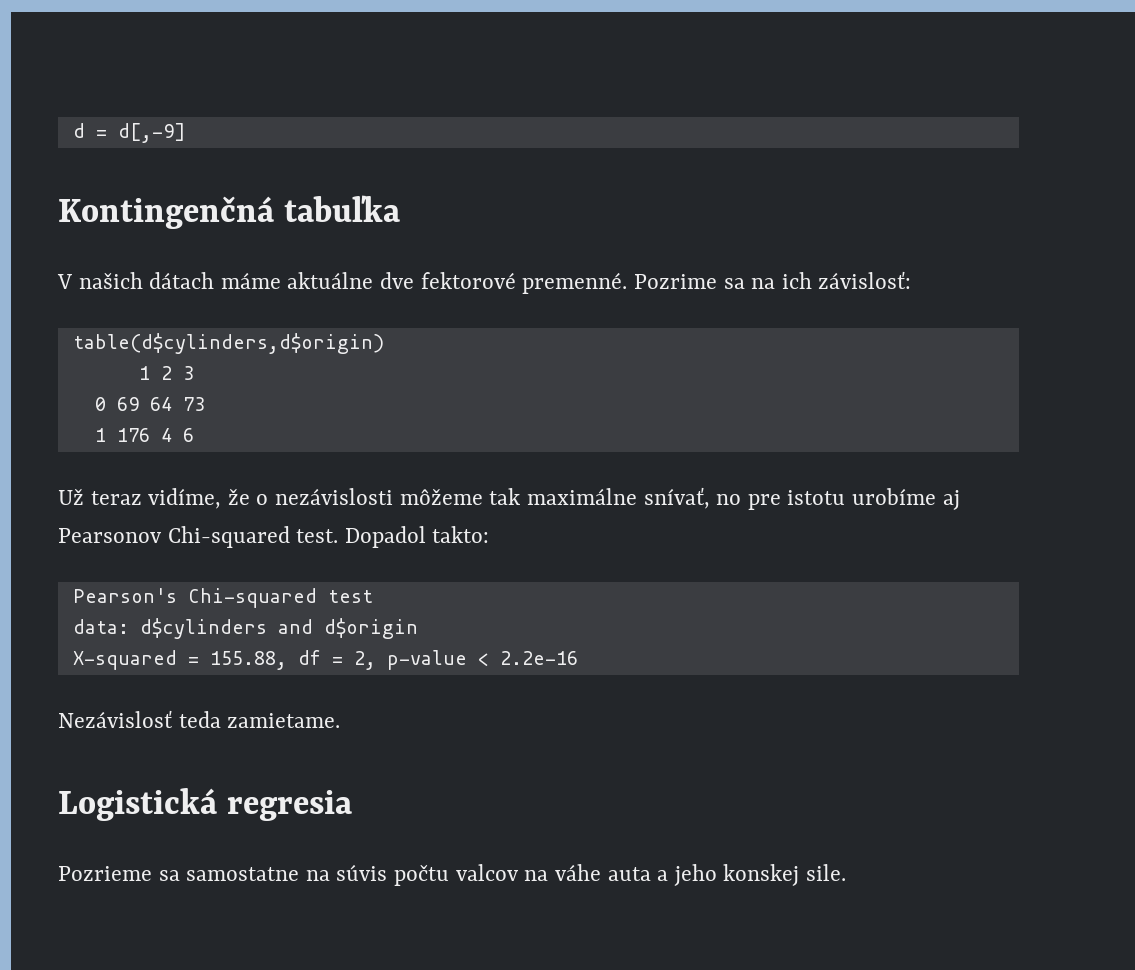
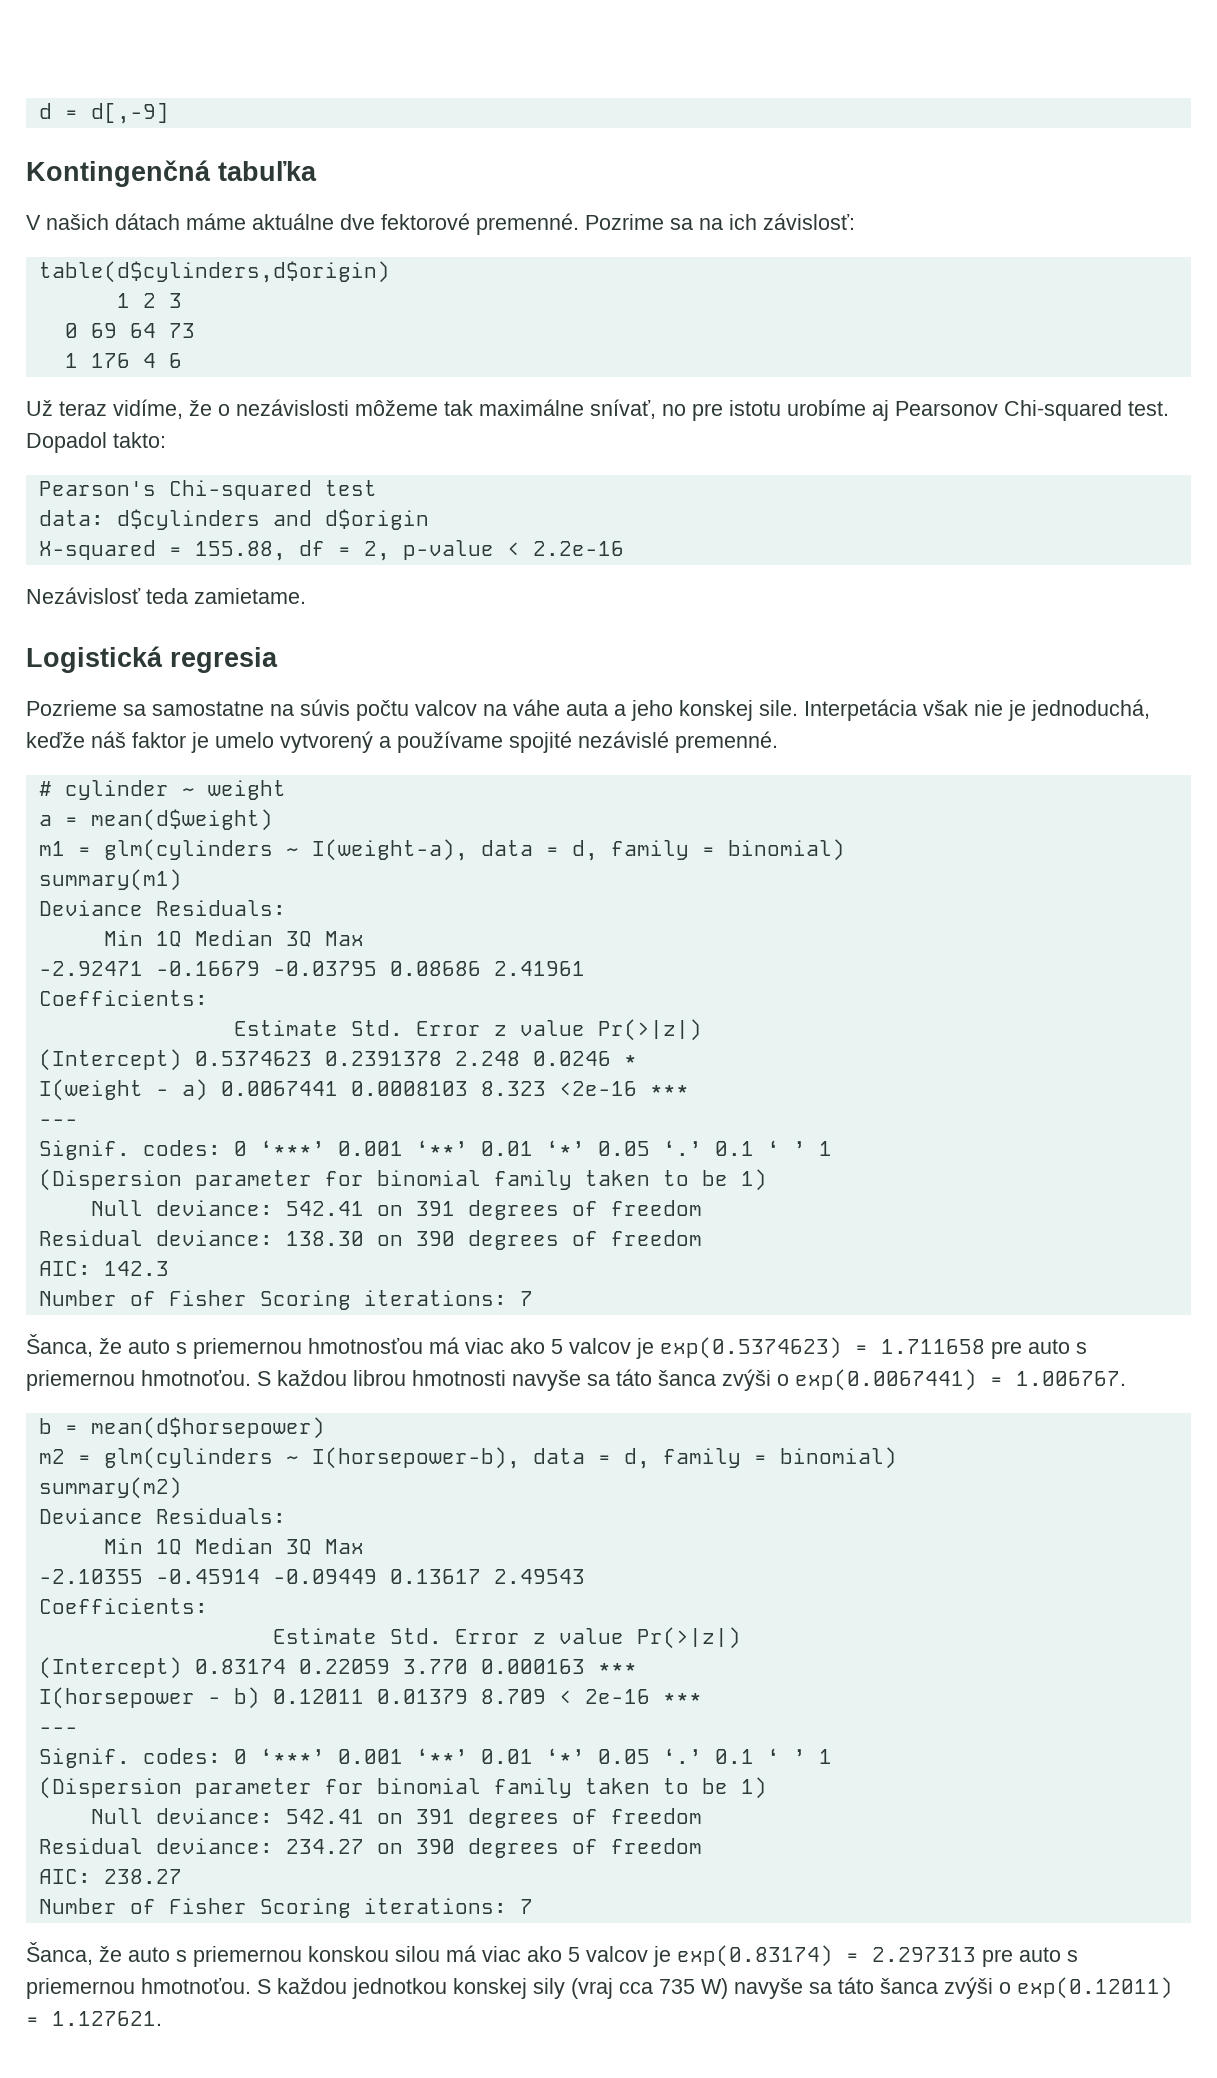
(846, 872) none -> [804,699,1150,721] [26,731,778,753] [38,780,286,800] [38,809,273,831] [38,839,845,861] [38,869,182,891] [38,900,286,916] [103,930,364,947] [38,961,585,976] [38,990,208,1006] [233,1019,702,1041] [38,1049,637,1071] [38,1079,689,1101] [38,1119,78,1126] [38,1140,832,1160] [38,1169,767,1191] [90,1200,702,1220] [38,1230,702,1250] [38,1261,169,1276] [38,1290,533,1310] [26,1334,1087,1359] [26,1369,1126,1391] [38,1417,325,1439] [38,1447,897,1469] [38,1477,182,1499] [38,1508,286,1524] [103,1538,364,1555] [38,1569,585,1584] [38,1598,208,1614] [272,1627,741,1649] [38,1657,637,1679] [38,1687,702,1709] [38,1727,78,1734] [38,1748,832,1768] [38,1777,767,1799] [90,1808,702,1828] [38,1838,702,1858] [38,1869,182,1884] [38,1898,533,1918] [26,1942,1078,1967] [26,1977,1173,1999] [26,2011,162,2026] Interpetácia však nie je jednoduchá, keďže náš faktor je umelo vytvorený a používame spojité nezávislé premenné. // # cylinder ~ weight // a = mean(d$weight) // m1 = glm(cylinders ~ I(weight-a), data = d, family = binomial) // summary(m1) // Deviance Residuals: // Min 1Q Median 3Q Max // -2.92471 -0.16679 -0.03795 0.08686 2.41961 // Coefficients: // Estimate Std. Error z value Pr(>|z|) // (Intercept) 0.5374623 0.2391378 2.248 0.0246 * // I(weight - a) 0.0067441 0.0008103 8.323 <2e-16 *** // --- // Signif. codes: 0 ‘***’ 0.001 ‘**’ 0.01 ‘*’ 0.05 ‘.’ 0.1 ‘ ’ 1 // (Dispersion parameter for binomial family taken to be 1) // Null deviance: 542.41 on 391 degrees of freedom // Residual deviance: 138.30 on 390 degrees of freedom // AIC: 142.3 // Number of Fisher Scoring iterations: 7 // Šanca, že auto s priemernou hmotnosťou má viac ako 5 valcov je exp(0.5374623) = 1.711658 pre auto s priemernou hmotnoťou. S každou librou hmotnosti navyše sa táto šanca zvýši o exp(0.0067441) = 1.006767. // b = mean(d$horsepower) // m2 = glm(cylinders ~ I(horsepower-b), data = d, family = binomial) // summary(m2) // Deviance Residuals: // Min 1Q Median 3Q Max // -2.10355 -0.45914 -0.09449 0.13617 2.49543 // Coefficients: // Estimate Std. Error z value Pr(>|z|) // (Intercept) 0.83174 0.22059 3.770 0.000163 *** // I(horsepower - b) 0.12011 0.01379 8.709 < 2e-16 *** // --- // Signif. codes: 0 ‘***’ 0.001 ‘**’ 0.01 ‘*’ 0.05 ‘.’ 0.1 ‘ ’ 1 // (Dispersion parameter for binomial family taken to be 1) // Null deviance: 542.41 on 391 degrees of freedom // Residual deviance: 234.27 on 390 degrees of freedom // AIC: 238.27 // Number of Fisher Scoring iterations: 7 // Šanca, že auto s priemernou konskou silou má viac ako 5 valcov je exp(0.83174) = 2.297313 pre auto s priemernou hmotnoťou. S každou jednotkou konskej sily (vraj cca 735 W) navyše sa táto šanca zvýši o exp(0.12011) = 1.127621.

